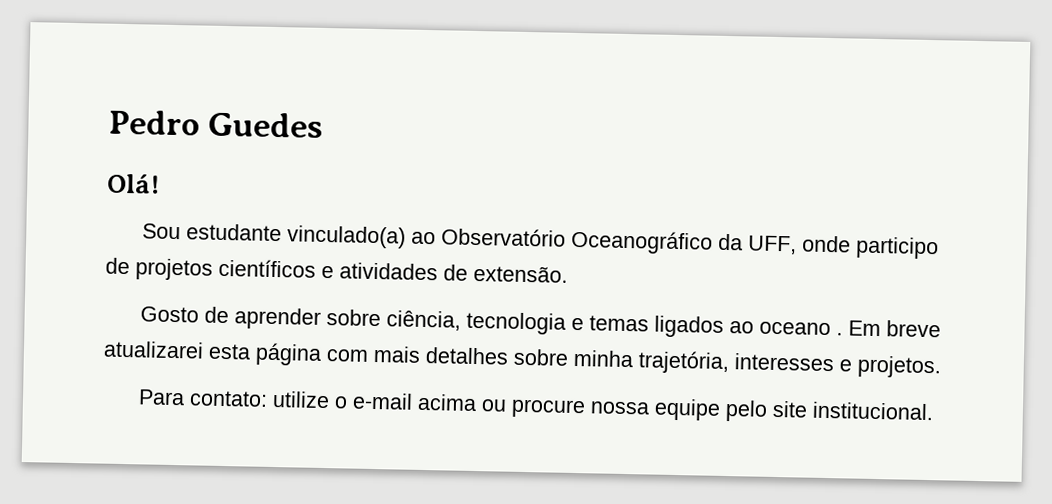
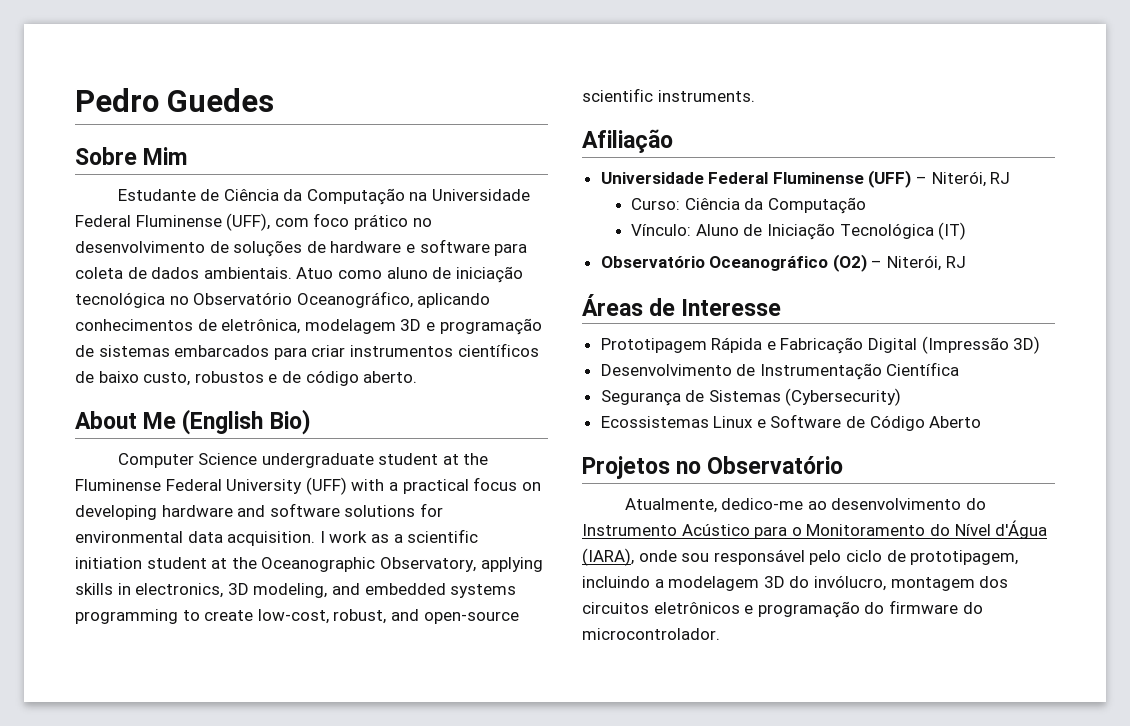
[107,173,160,194] [142,223,940,260] [105,257,568,283] [140,306,942,338] [103,340,941,379] [138,389,935,422] Olá! // Sou estudante vinculado(a) ao Observatório Oceanográfico da UFF, onde participo de projetos científicos e atividades de extensão. // Gosto de aprender sobre ciência, tecnologia e temas ligados ao oceano . Em breve atualizarei esta página com mais detalhes sobre minha trajetória, interesses e projetos. // Para contato: utilize o e-mail acima ou procure nossa equipe pelo site institucional. -> [75,147,188,165] [117,188,531,205] [75,213,432,231] [75,239,528,257] [75,266,523,283] [75,291,491,308] [75,318,542,335] [75,343,539,360] [75,370,418,386] [75,409,311,435] [117,453,489,468] [75,477,541,495] [75,503,443,520] [75,529,479,546] [75,557,543,572] [75,583,517,598] [75,609,519,624] [582,88,755,102] [582,129,673,153] [600,170,1011,188] [631,197,866,214] [631,222,967,240] [600,254,966,272] [582,294,782,316] [600,336,1041,354] [600,362,960,380] [600,388,902,406] [600,414,982,431] [582,456,844,479] [624,498,986,513] [582,520,1048,539] [582,548,1019,566] [582,575,1009,591] [582,600,983,618] [582,628,720,640] Sobre Mim // Estudante de Ciência da Computação na Universidade Federal Fluminense (UFF), com foco prático no desenvolvimento de soluções de hardware e software para coleta de dados ambientais. Atuo como aluno de iniciação tecnológica no Observatório Oceanográfico, aplicando conhecimentos de eletrônica, modelagem 3D e programação de sistemas embarcados para criar instrumentos científicos de baixo custo, robustos e de código aberto. // About Me (English Bio) // Computer Science undergraduate student at the Fluminense Federal University (UFF) with a practical focus on developing hardware and software solutions for environmental data acquisition. I work as a scientific initiation student at the Oceanographic Observatory, applying skills in electronics, 3D modeling, and embedded systems programming to create low-cost, robust, and open-source scientific instruments. // Afiliação // Universidade Federal Fluminense (UFF) – Niterói, RJ // Curso: Ciência da Computação // Vínculo: Aluno de Iniciação Tecnológica (IT) // Observatório Oceanográfico (O2) – Niterói, RJ // Áreas de Interesse // Prototipagem Rápida e Fabricação Digital (Impressão 3D) // Desenvolvimento de Instrumentação Científica // Segurança de Sistemas (Cybersecurity) // Ecossistemas Linux e Software de Código Aberto // Projetos no Observatório // Atualmente, dedico-me ao desenvolvimento do Instrumento Acústico para o Monitoramento do Nível d'Água (IARA), onde sou responsável pelo ciclo de prototipagem, incluindo a modelagem 3D do invólucro, montagem dos circuitos eletrônicos e programação do firmware do microcontrolador.

